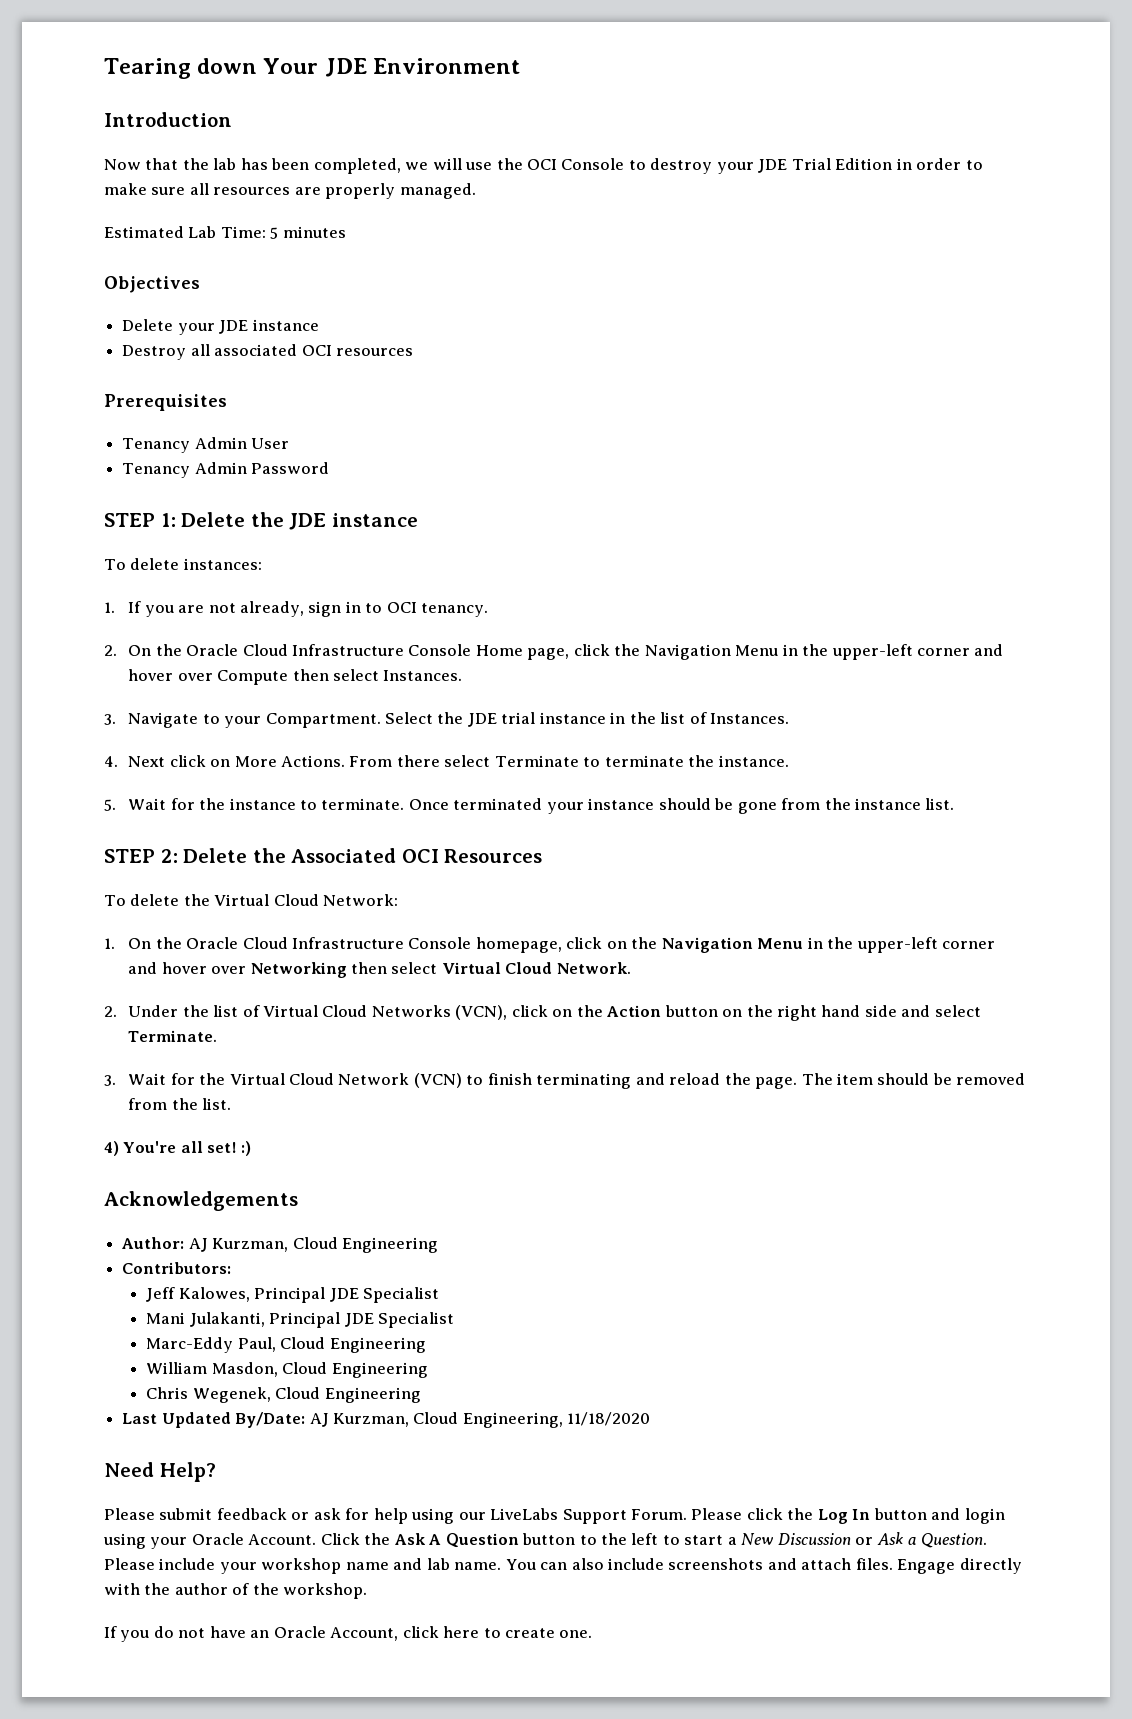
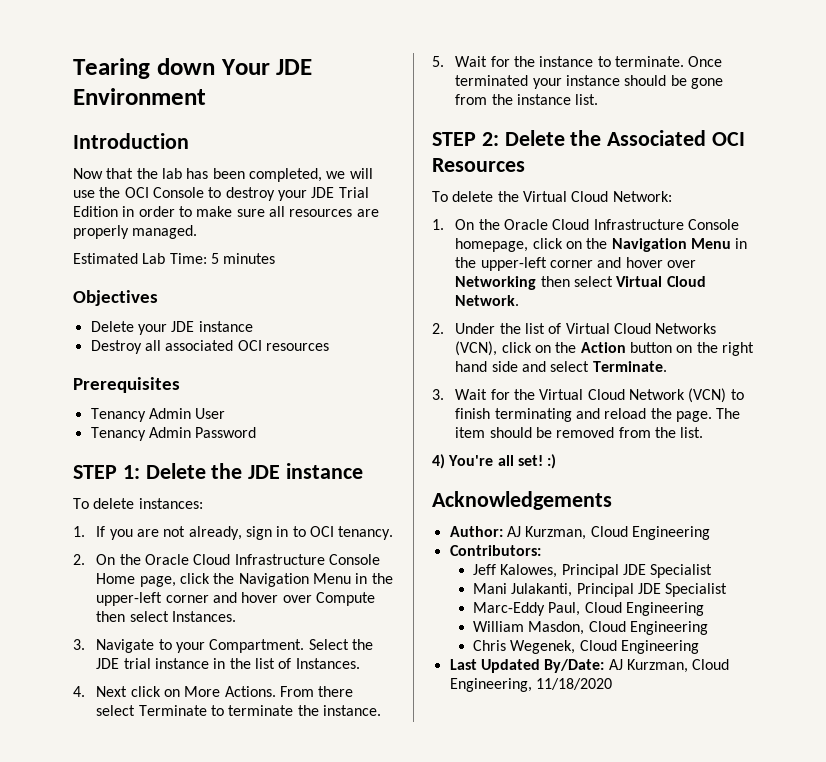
[104,1462,216,1482] [104,1508,1005,1524] [103,1532,987,1549] [104,1558,1022,1574] [104,1583,368,1599] [104,1626,593,1642] // Need Help? // Please submit feedback or ask for help using our LiveLabs Support Forum. Please click the Log In button and login using your Oracle Account. Click the Ask A Question button to the left to start a New Discussion or Ask a Question. Please include your workshop name and lab name. You can also include screenshots and attach files. Engage directly with the author of the workshop. // If you do not have an Oracle Account, click here to create one. -> (612, 684) none

